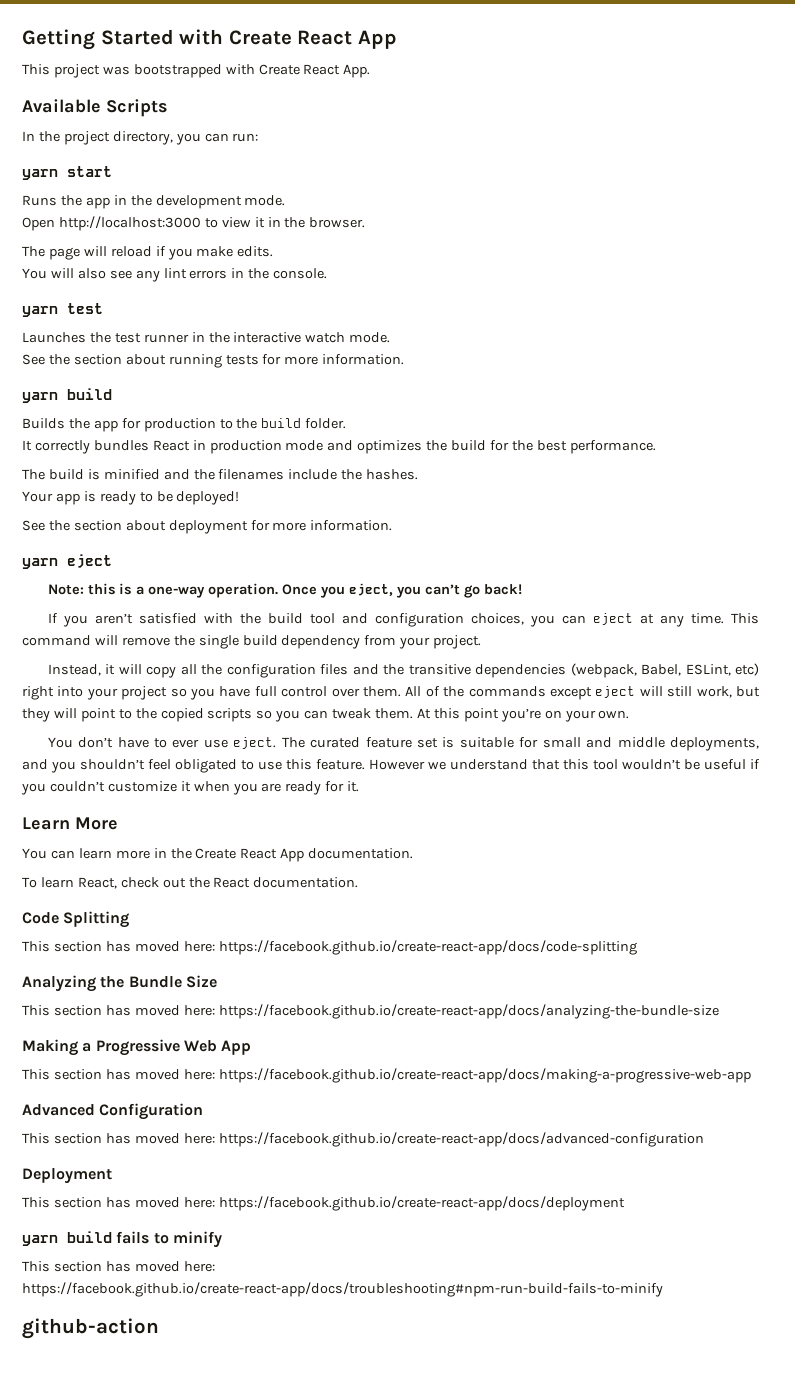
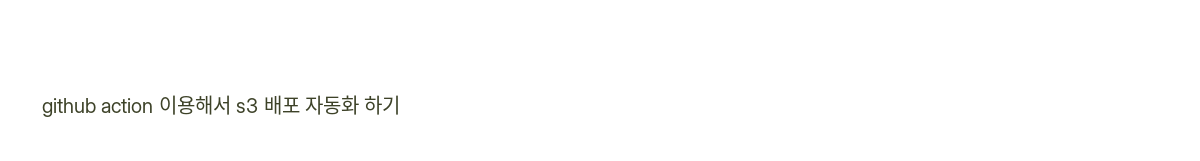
[22,29,397,50] [22,64,371,78] [22,99,168,117] [22,131,259,145] [22,166,112,180] [22,195,286,209] [22,216,366,231] [22,246,274,260] [22,268,328,282] [22,303,103,317] [22,332,391,343] [22,354,405,368] [22,388,112,403] [22,418,347,432] [22,440,656,454] [22,469,419,480] [22,491,240,505] [22,520,393,534] [22,554,112,569] [47,583,522,598] [47,613,759,627] [22,635,482,649] [47,663,760,678] [22,686,760,700] [22,708,630,722] [47,737,759,751] [22,759,760,773] [21,781,360,795] [22,817,118,830] [22,848,414,862] [22,877,359,889] [22,911,130,928] [22,940,637,955] [22,975,217,992] [22,1004,719,1019] [22,1039,252,1056] [22,1068,751,1083] [22,1103,204,1120] [22,1132,704,1147] [22,1168,112,1184] [22,1196,625,1211] [22,1231,222,1248] [22,1261,215,1272] [22,1282,663,1297] [22,1318,159,1339] Getting Started with Create React App // This project was bootstrapped with Create React App. // Available Scripts // In the project directory, you can run: // yarn start // Runs the app in the development mode. // Open http://localhost:3000 to view it in the browser. // The page will reload if you make edits. // You will also see any lint errors in the console. // yarn test // Launches the test runner in the interactive watch mode. // See the section about running tests for more information. // yarn build // Builds the app for production to the build folder. // It correctly bundles React in production mode and optimizes the build for the best performance. // The build is minified and the filenames include the hashes. // Your app is ready to be deployed! // See the section about deployment for more information. // yarn eject // Note: this is a one-way operation. Once you eject, you can’t go back! // If you aren’t satisfied with the build tool and configuration choices, you can eject at any time. This command will remove the single build dependency from your project. // Instead, it will copy all the configuration files and the transitive dependencies (webpack, Babel, ESLint, etc) right into your project so you have full control over them. All of the commands except eject will still work, but they will point to the copied scripts so you can tweak them. At this point you’re on your own. // You don’t have to ever use eject. The curated feature set is suitable for small and middle deployments, and you shouldn’t feel obligated to use this feature. However we understand that this tool wouldn’t be useful if you couldn’t customize it when you are ready for it. // Learn More // You can learn more in the Create React App documentation. // To learn React, check out the React documentation. // Code Splitting // This section has moved here: https://facebook.github.io/create-react-app/docs/code-splitting // Analyzing the Bundle Size // This section has moved here: https://facebook.github.io/create-react-app/docs/analyzing-the-bundle-size // Making a Progressive Web App // This section has moved here: https://facebook.github.io/create-react-app/docs/making-a-progressive-web-app // Advanced Configuration // This section has moved here: https://facebook.github.io/create-react-app/docs/advanced-configuration // Deployment // This section has moved here: https://facebook.github.io/create-react-app/docs/deployment // yarn build fails to minify // This section has moved here: https://facebook.github.io/create-react-app/docs/troubleshooting#npm-run-build-fails-to-minify // github-action -> [42,95,401,117] github action 이용해서 s3 배포 자동화 하기

